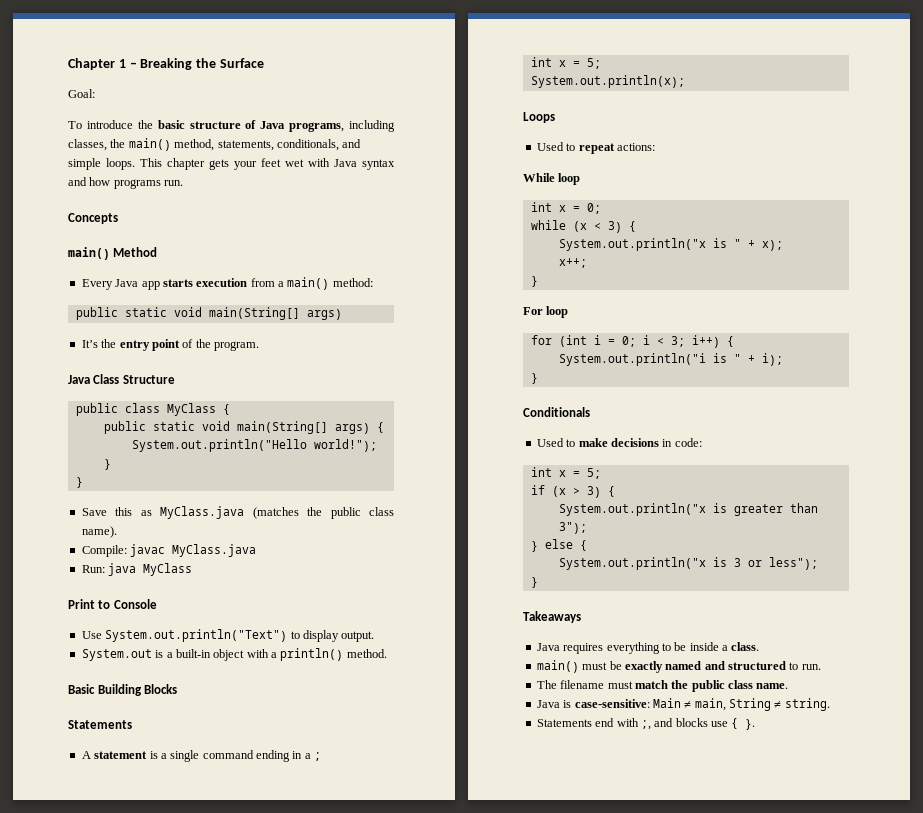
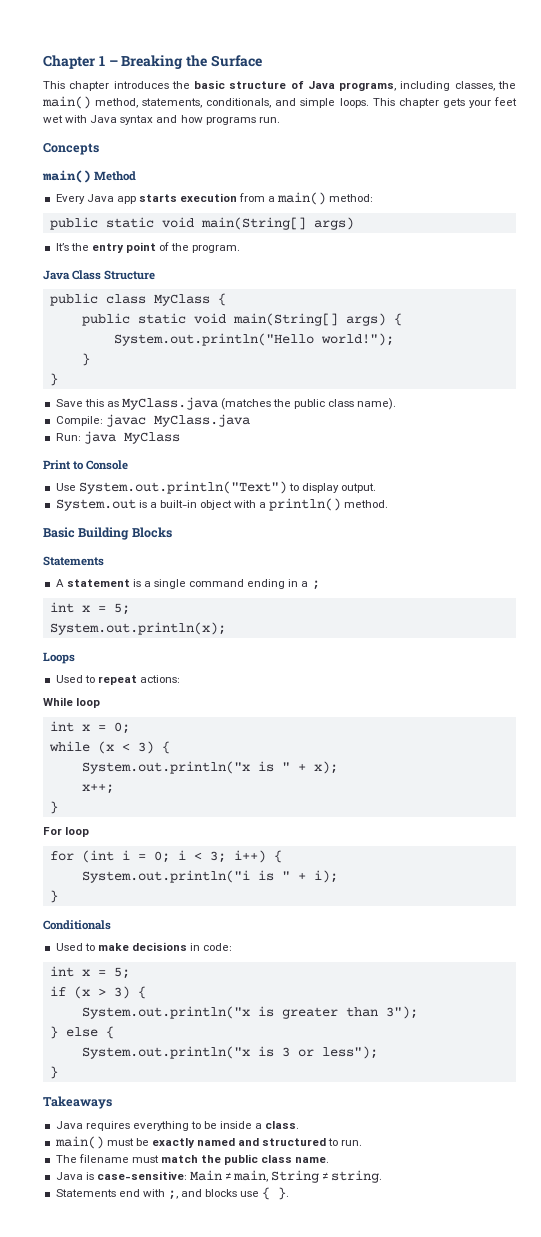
[68,89,95,98] [68,120,133,129] Goal: // To introduce -> [43,81,169,91] This chapter introduces

